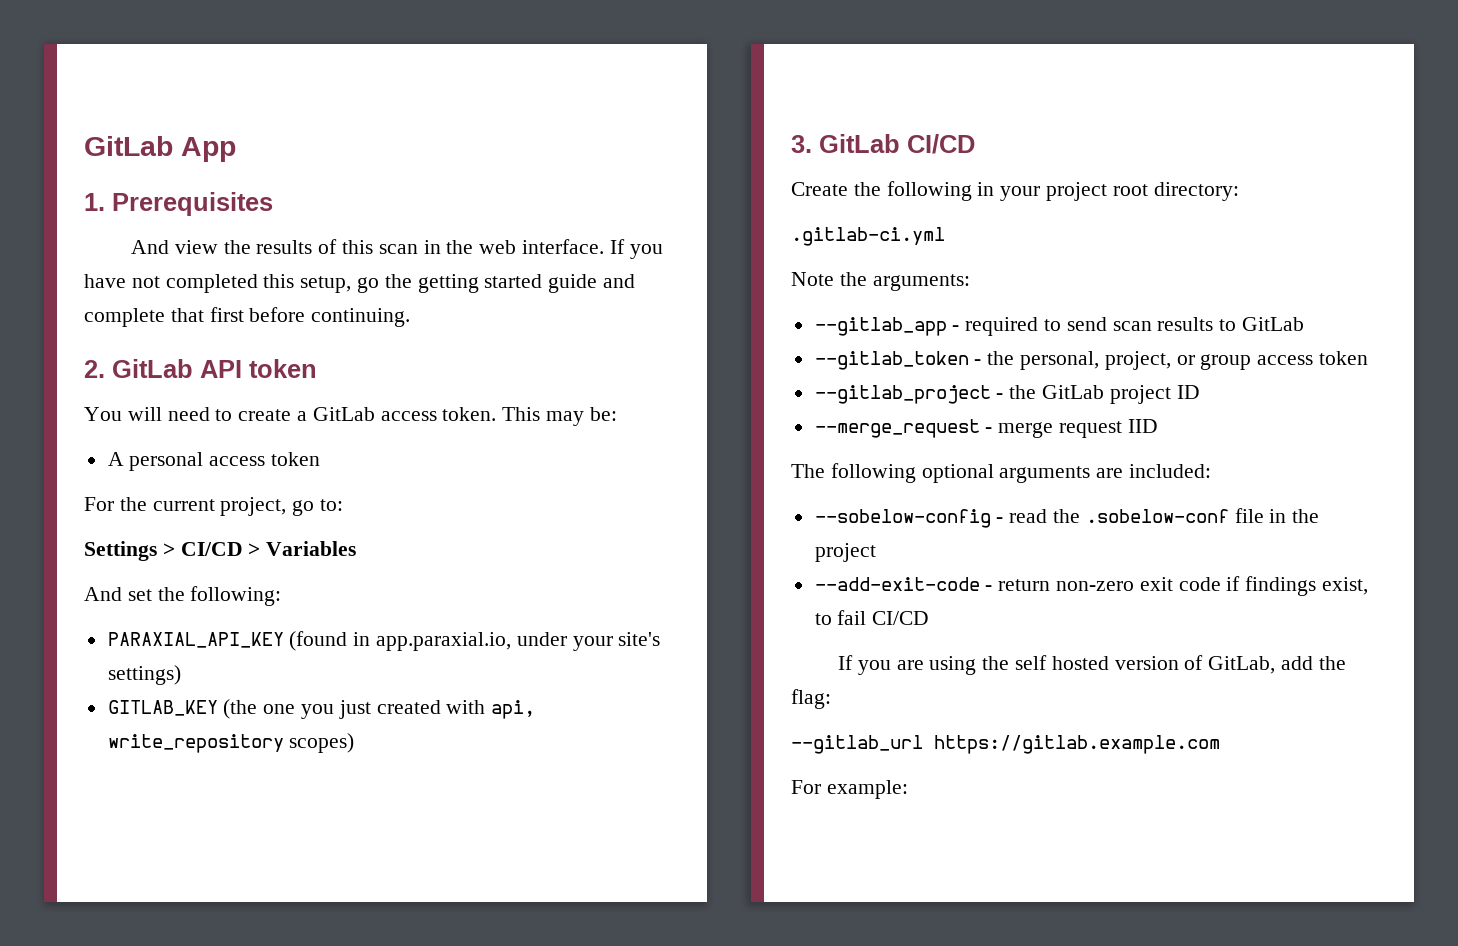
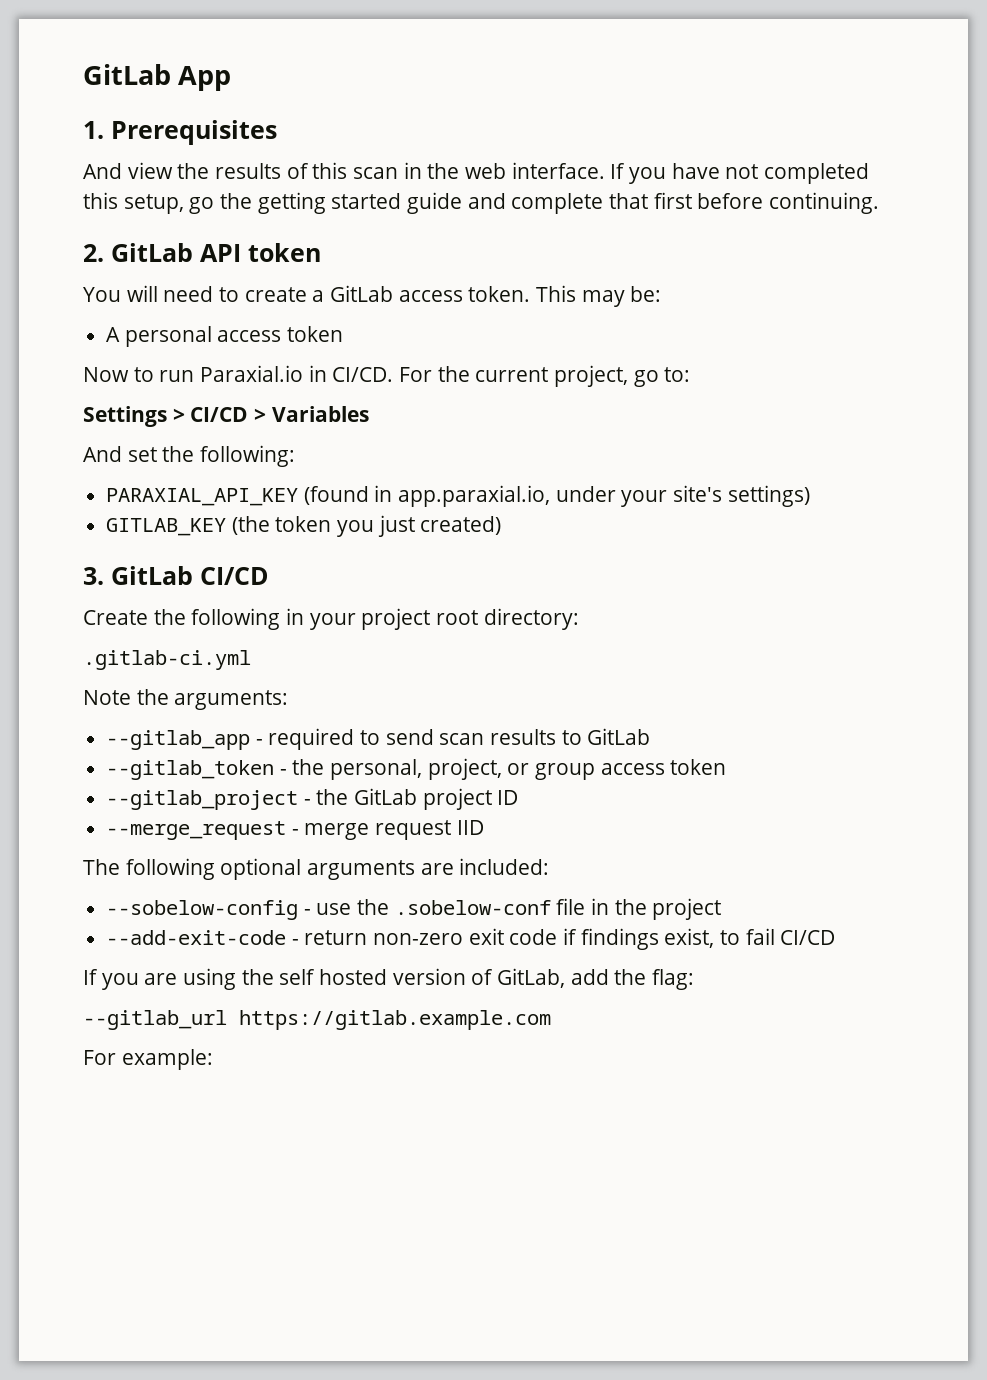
(321, 459) none -> [83,365,394,382] Now to run Paraxial.io in CI/CD.
[263,704,296,714] one -> [275,516,332,532] token
[376,700,536,719] [107,733,355,753] created with api, write_repository scopes) -> [420,516,502,535] created)
[1009,509,1048,523] read -> [316,903,352,915] use

